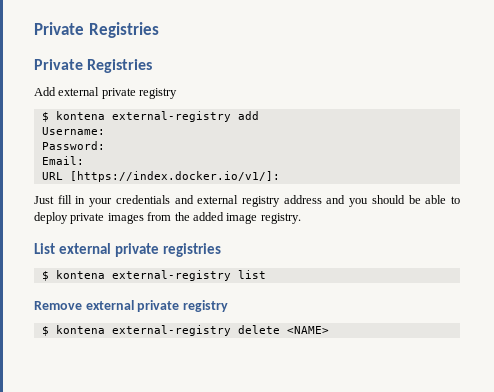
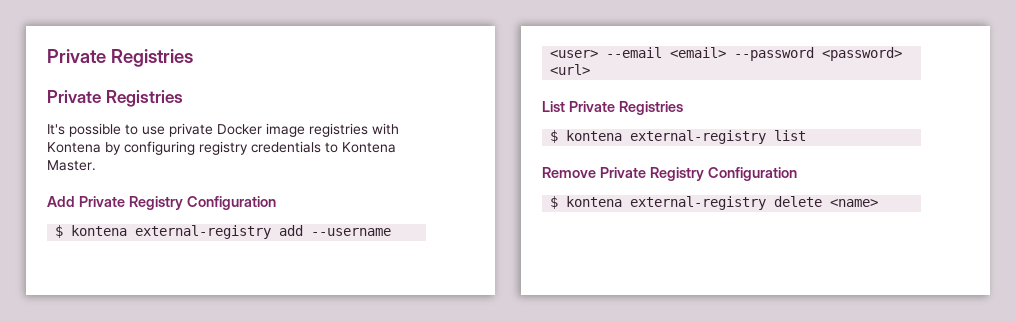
[34,87,178,99] [41,111,259,122] [41,127,105,135] [41,141,105,150] [41,156,84,165] [41,171,280,182] [34,195,461,207] [34,212,301,224] [34,243,221,257] Add external private registry // $ kontena external-registry add // Username: // Password: // Email: // URL [https://index.docker.io/v1/]: // Just fill in your credentials and external registry address and you should be able to deploy private images from the added image registry. // List external private registries -> [47,123,399,137] [47,141,396,155] [47,160,96,171] [47,196,276,210] [55,225,392,239] [550,47,903,61] [550,64,591,75] [542,101,683,115] It's possible to use private Docker image registries with Kontena by configuring registry credentials to Kontena Master. // Add Private Registry Configuration // $ kontena external-registry add --username <user> --email <email> --password <password> <url> // List Private Registries
[85,300,228,312] external private registry -> [599,167,797,181] Private Registry Configuration
[286,326,329,334] <NAME> -> [830,199,879,207] <name>

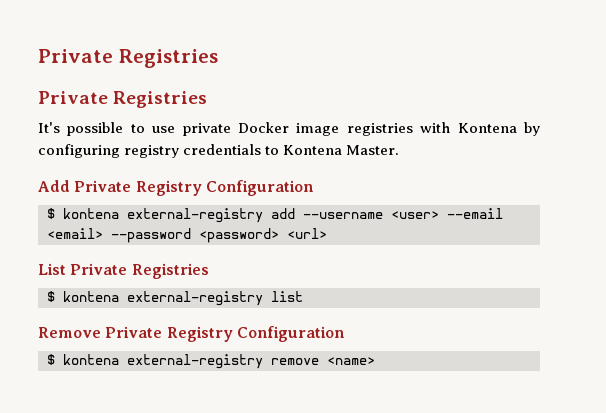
[774,196,823,207] delete -> [271,358,319,365] remove

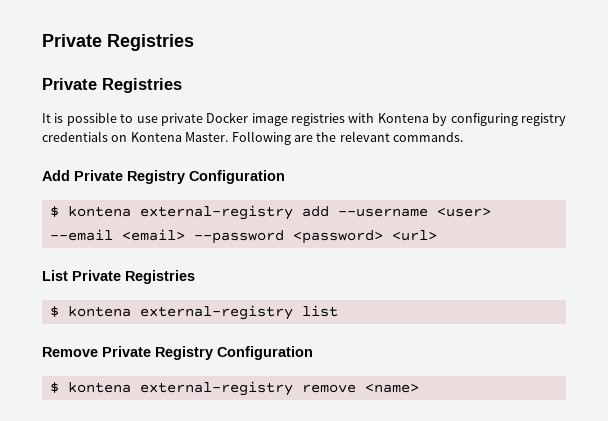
[38,122,60,133] It's -> [42,113,64,123] It is
[265,146,280,155] to -> [111,135,128,142] on
(400, 150) none -> [231,131,463,145] Following are the relevant commands.

